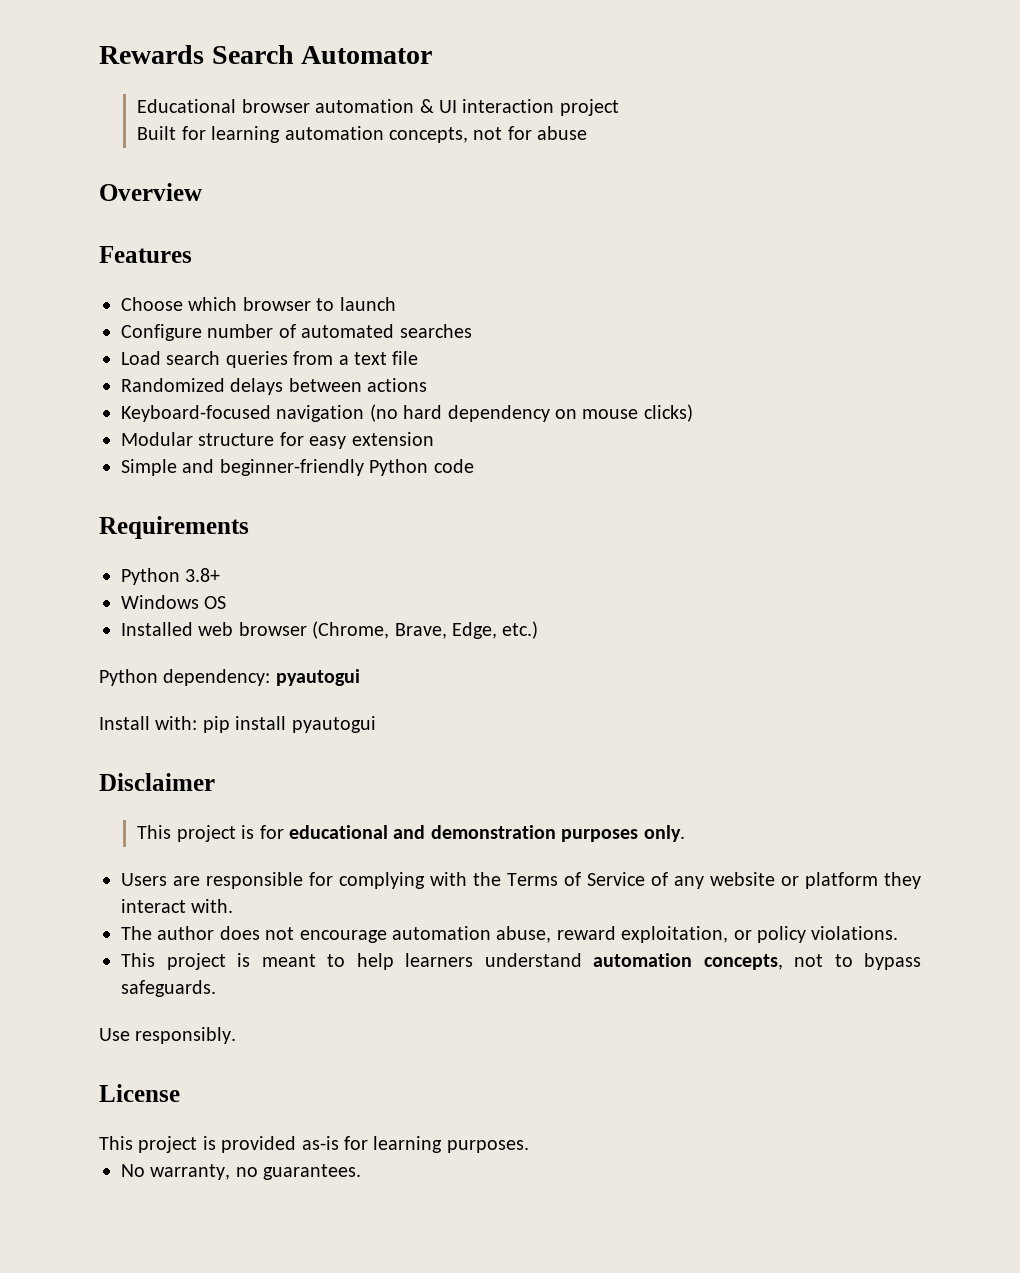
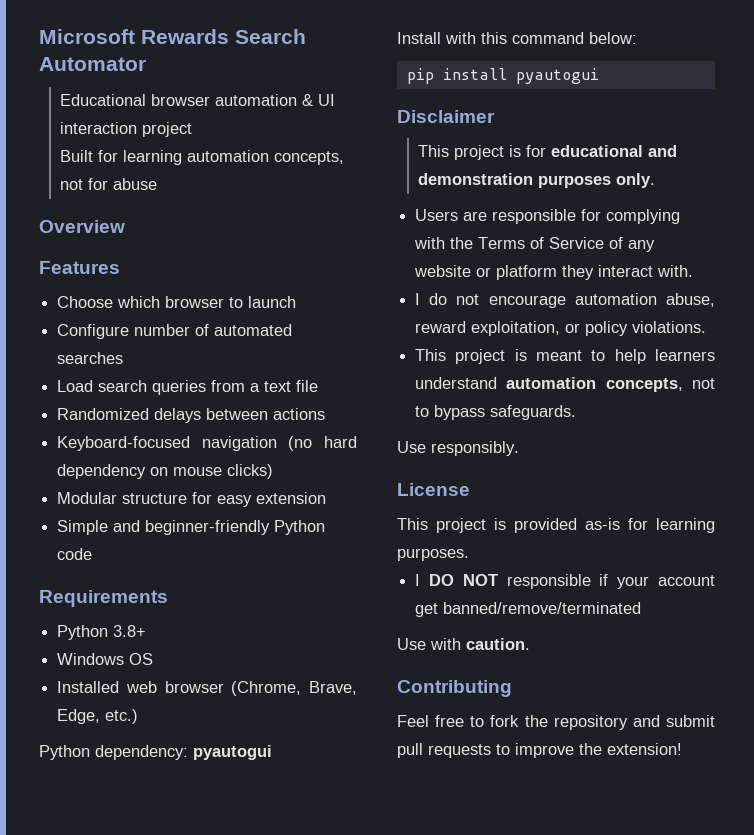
(99, 54) none -> [39,29,135,44] Microsoft
[155,716,198,730] with: -> [445,32,637,44] with this command below: //
[121,926,260,940] The author does -> [415,293,448,305] I do
[121,1164,362,1180] No warranty, no guarantees. -> [415,574,715,589] [415,602,642,617] [397,638,530,650] [397,680,512,697] [397,715,715,730] [397,743,682,758] I DO NOT responsible if your account get banned/remove/terminated // Use with caution. // Contributing // Feel free to fork the repository and submit pull requests to improve the extension!

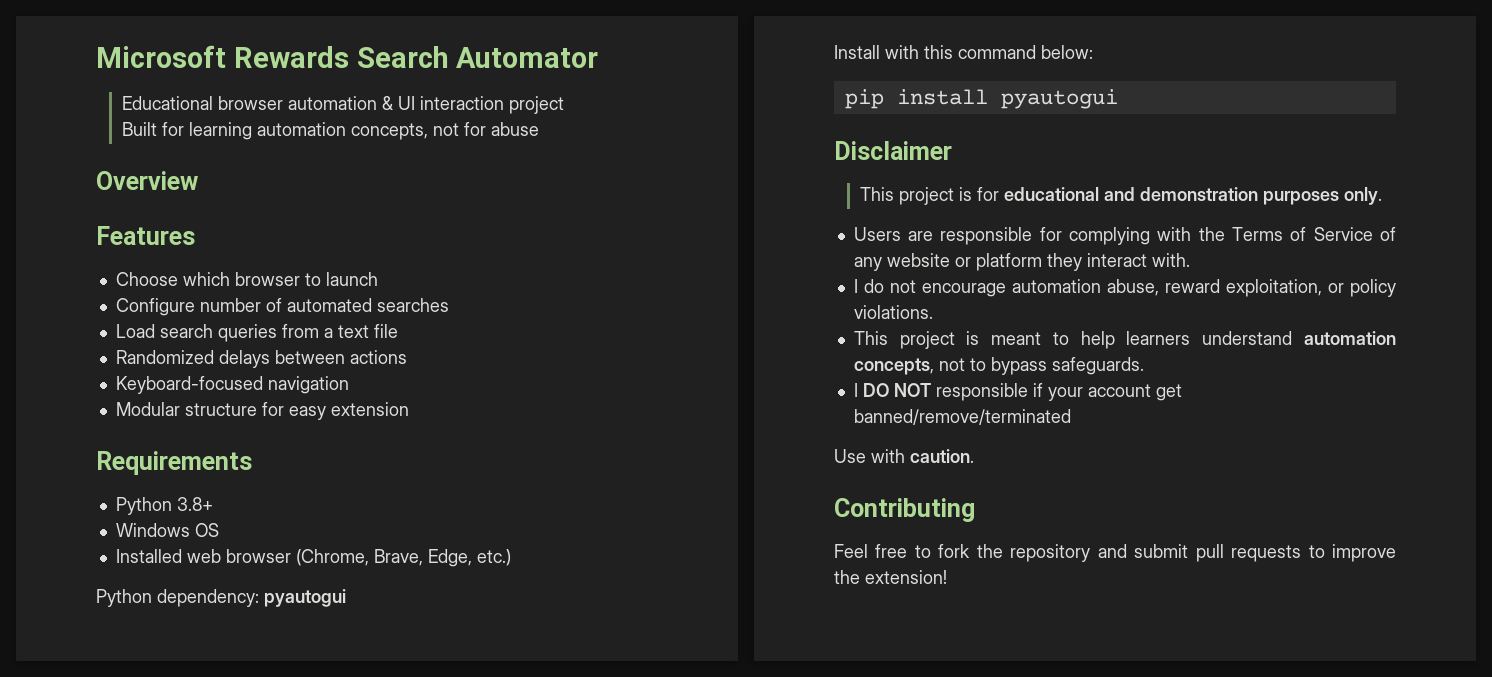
[288,436,357,451] [57,464,274,479] (no hard dependency on mouse clicks) -> (349, 385) none
[57,520,326,535] [57,548,93,560] // Simple and beginner-friendly Python code -> (409, 409) none
[397,441,519,456] [397,483,470,496] [397,518,715,533] [397,548,469,561] // Use responsibly. // License // This project is provided as-is for learning purposes. -> (1144, 366) none

